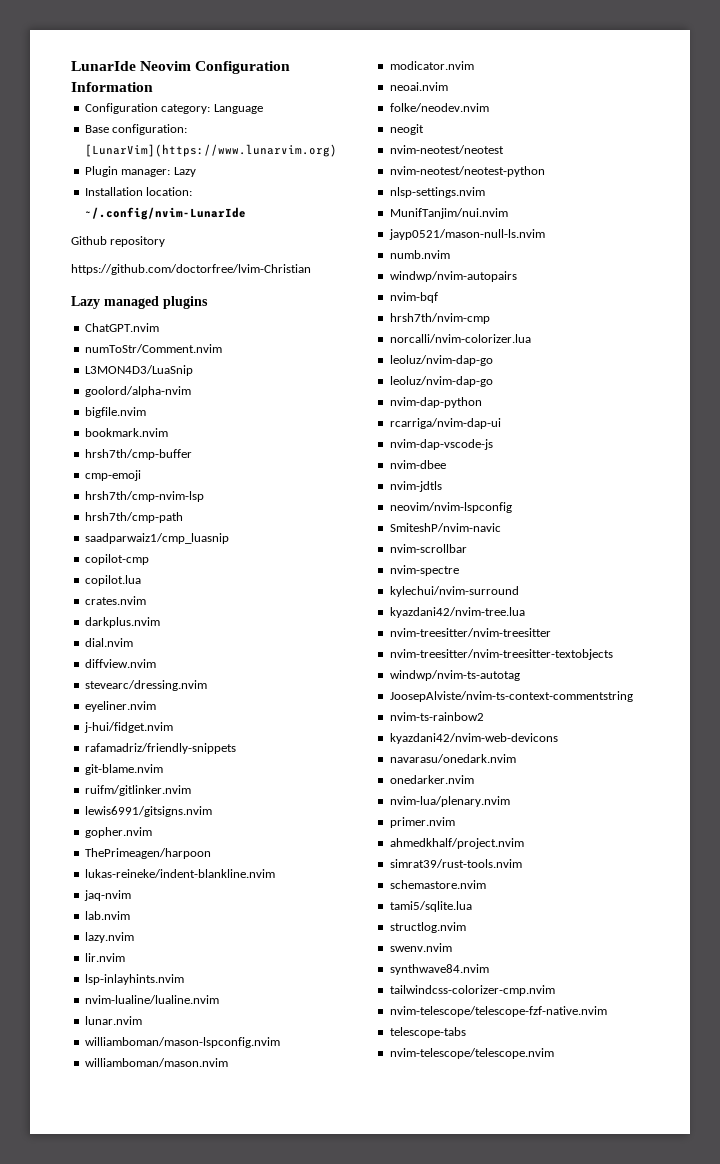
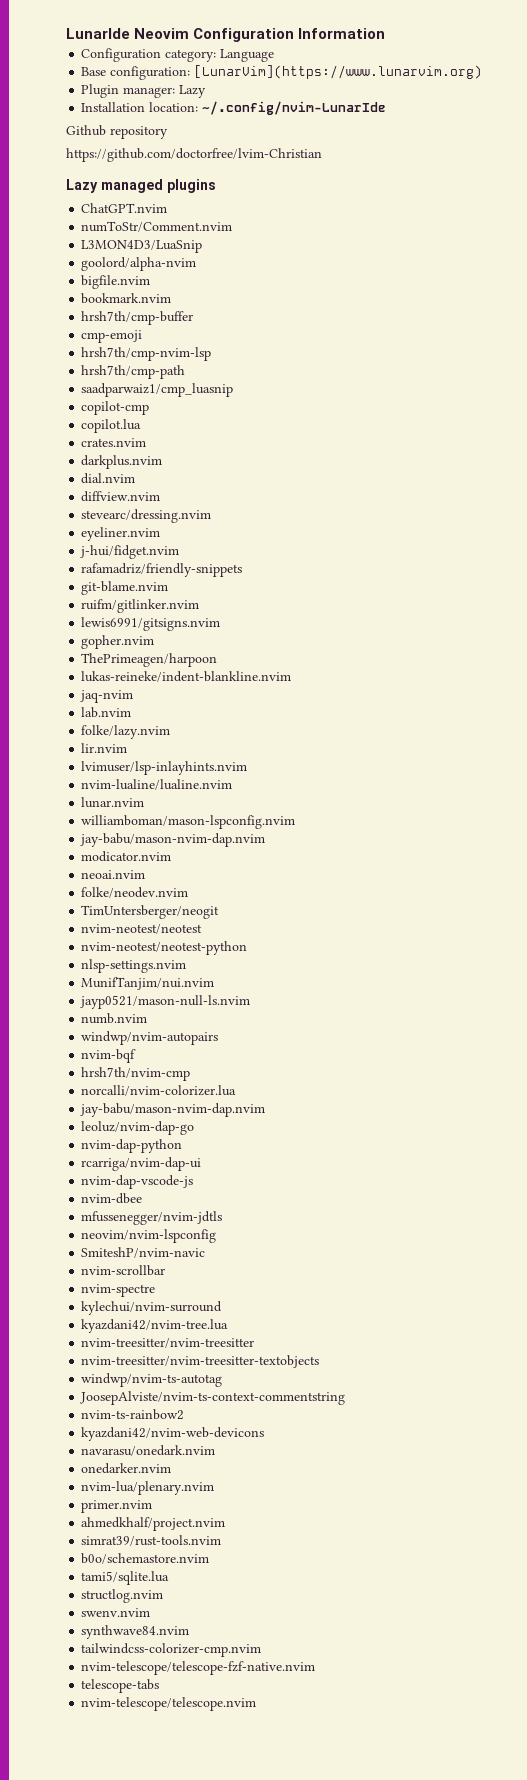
[84,932,134,943] lazy.nvim -> [81,725,171,739] folke/lazy.nvim
[84,974,184,985] lsp-inlayhints.nvim -> [81,761,248,775] lvimuser/lsp-inlayhints.nvim
[84,1058,228,1067] williamboman/mason.nvim -> [80,833,266,847] jay-babu/mason-nvim-dap.nvim
[389,124,424,135] neogit -> [81,905,220,919] TimUntersberger/neogit
[389,355,493,366] leoluz/nvim-dap-go -> [80,1103,266,1117] jay-babu/mason-nvim-dap.nvim
[389,481,442,492] nvim-jdtls -> [81,1211,223,1225] mfussenegger/nvim-jdtls
[389,880,486,889] schemastore.nvim -> [81,1553,210,1564] b0o/schemastore.nvim

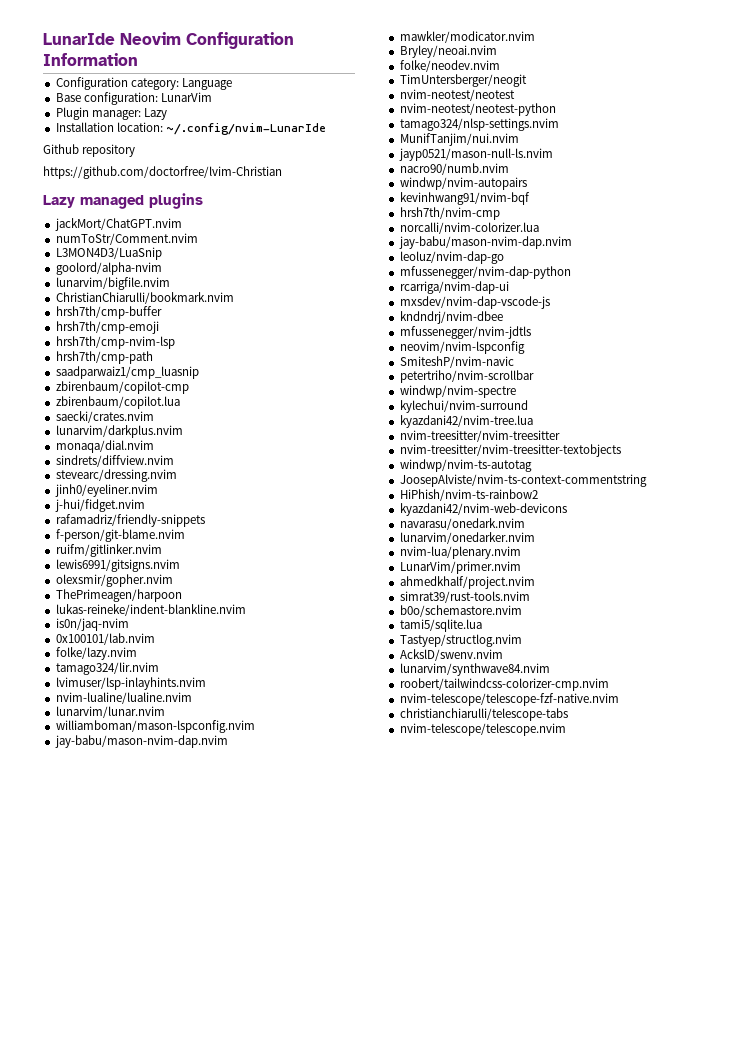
[194,65,483,79] [LunarVim](https://www.lunarvim.org) -> [160,92,212,102] LunarVim
[81,203,168,213] ChatGPT.nvim -> [54,218,182,231] jackMort/ChatGPT.nvim
[81,275,151,289] [81,293,172,304] bigfile.nvim // bookmark.nvim -> [55,277,170,290] [55,292,234,304] lunarvim/bigfile.nvim // ChristianChiarulli/bookmark.nvim
[81,330,143,343] cmp-emoji -> [55,321,159,334] hrsh7th/cmp-emoji
[81,401,150,415] [81,419,142,433] [81,438,147,447] [81,455,163,469] [81,473,136,484] [81,491,161,502] copilot-cmp // copilot.lua // crates.nvim // darkplus.nvim // dial.nvim // diffview.nvim -> [55,381,189,394] [55,396,180,409] [55,411,154,423] [55,425,183,438] [55,440,154,453] [55,455,174,467] zbirenbaum/copilot-cmp // zbirenbaum/copilot.lua // saecki/crates.nvim // lunarvim/darkplus.nvim // monaqa/dial.nvim // sindrets/diffview.nvim
[81,527,161,541] eyeliner.nvim -> [54,484,158,497] jinh0/eyeliner.nvim
[81,581,169,595] git-blame.nvim -> [55,529,185,542] f-person/git-blame.nvim
[81,635,155,649] gopher.nvim -> [55,574,173,587] olexsmir/gopher.nvim
[80,690,134,703] [81,707,132,718] jaq-nvim // lab.nvim -> [55,618,129,631] [55,633,155,645] is0n/jaq-nvim // 0x100101/lab.nvim
[81,743,128,753] lir.nvim -> [55,662,159,675] tamago324/lir.nvim
[81,797,145,808] lunar.nvim -> [55,706,165,718] lunarvim/lunar.nvim
[81,851,172,862] [81,870,146,879] modicator.nvim // neoai.nvim -> [399,31,535,43] [399,45,497,58] mawkler/modicator.nvim // Bryley/neoai.nvim
[81,959,187,973] nlsp-settings.nvim -> [399,118,559,131] tamago324/nlsp-settings.nvim
[81,1013,148,1024] numb.nvim -> [399,163,509,175] nacro90/numb.nvim
[81,1049,137,1063] nvim-bqf -> [399,192,530,205] kevinhwang91/nvim-bqf
[81,1139,183,1153] nvim-dap-python -> [399,266,571,279] mfussenegger/nvim-dap-python
[81,1175,194,1189] [81,1193,143,1204] nvim-dap-vscode-js // nvim-dbee -> [399,296,550,309] [399,311,503,324] mxsdev/nvim-dap-vscode-js // kndndrj/nvim-dbee
[81,1265,166,1276] [81,1284,156,1297] nvim-scrollbar // nvim-spectre -> [399,370,534,383] [399,385,516,398] petertriho/nvim-scrollbar // windwp/nvim-spectre
[81,1409,185,1420] nvim-ts-rainbow2 -> [399,489,538,501] HiPhish/nvim-ts-rainbow2
[81,1463,172,1474] onedarker.nvim -> [399,532,535,544] lunarvim/onedarker.nvim
[81,1500,153,1513] primer.nvim -> [399,561,521,574] LunarVim/primer.nvim
[81,1589,164,1603] [81,1608,151,1617] [81,1625,190,1639] [81,1643,262,1657] structlog.nvim // swenv.nvim // synthwave84.nvim // tailwindcss-colorizer-cmp.nvim -> [399,634,522,647] [399,649,503,661] [399,663,550,676] [399,678,609,691] Tastyep/structlog.nvim // AckslD/swenv.nvim // lunarvim/synthwave84.nvim // roobert/tailwindcss-colorizer-cmp.nvim
[81,1679,160,1693] telescope-tabs -> [399,708,568,721] christianchiarulli/telescope-tabs

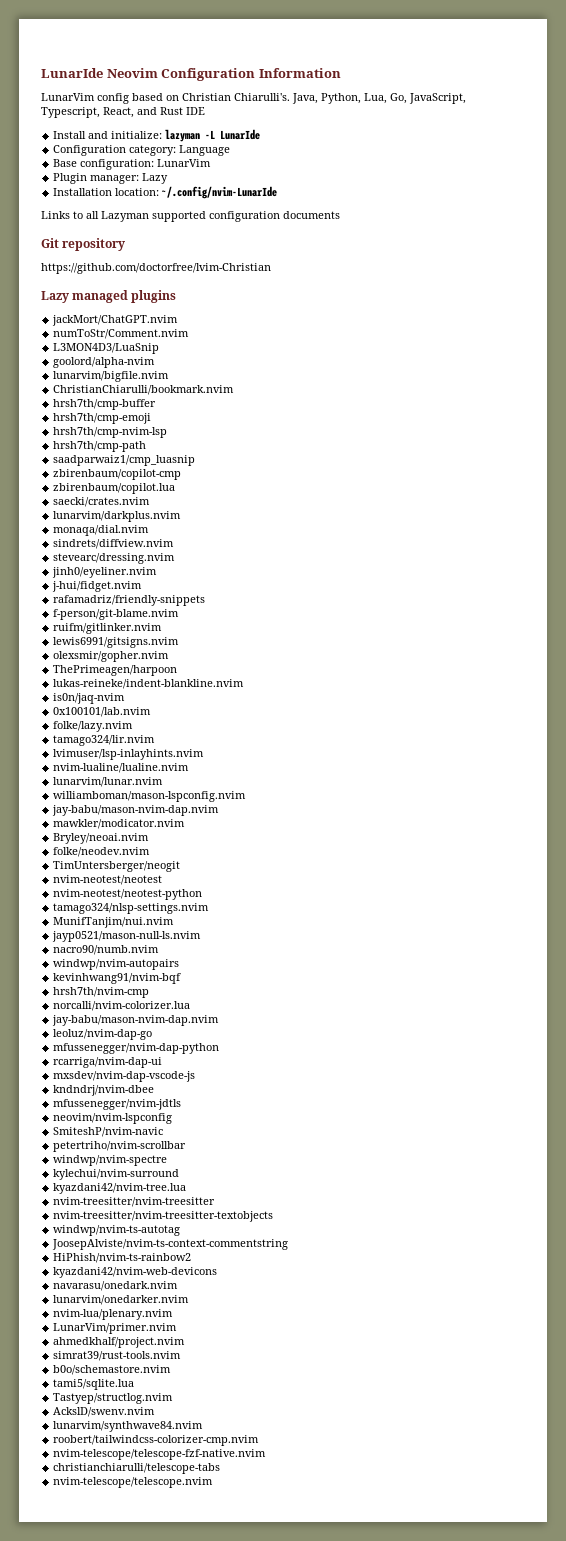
(138, 59) none -> [41,93,466,104] [41,107,205,118] [53,129,261,142] // LunarVim config based on Christian Chiarulli's. Java, Python, Lua, Go, JavaScript, Typescript, React, and Rust IDE // Install and initialize: lazyman -L LunarIde
[43,144,79,154] Github -> [41,211,340,222] [41,238,59,248] Links to all Lazyman supported configuration documents // Git

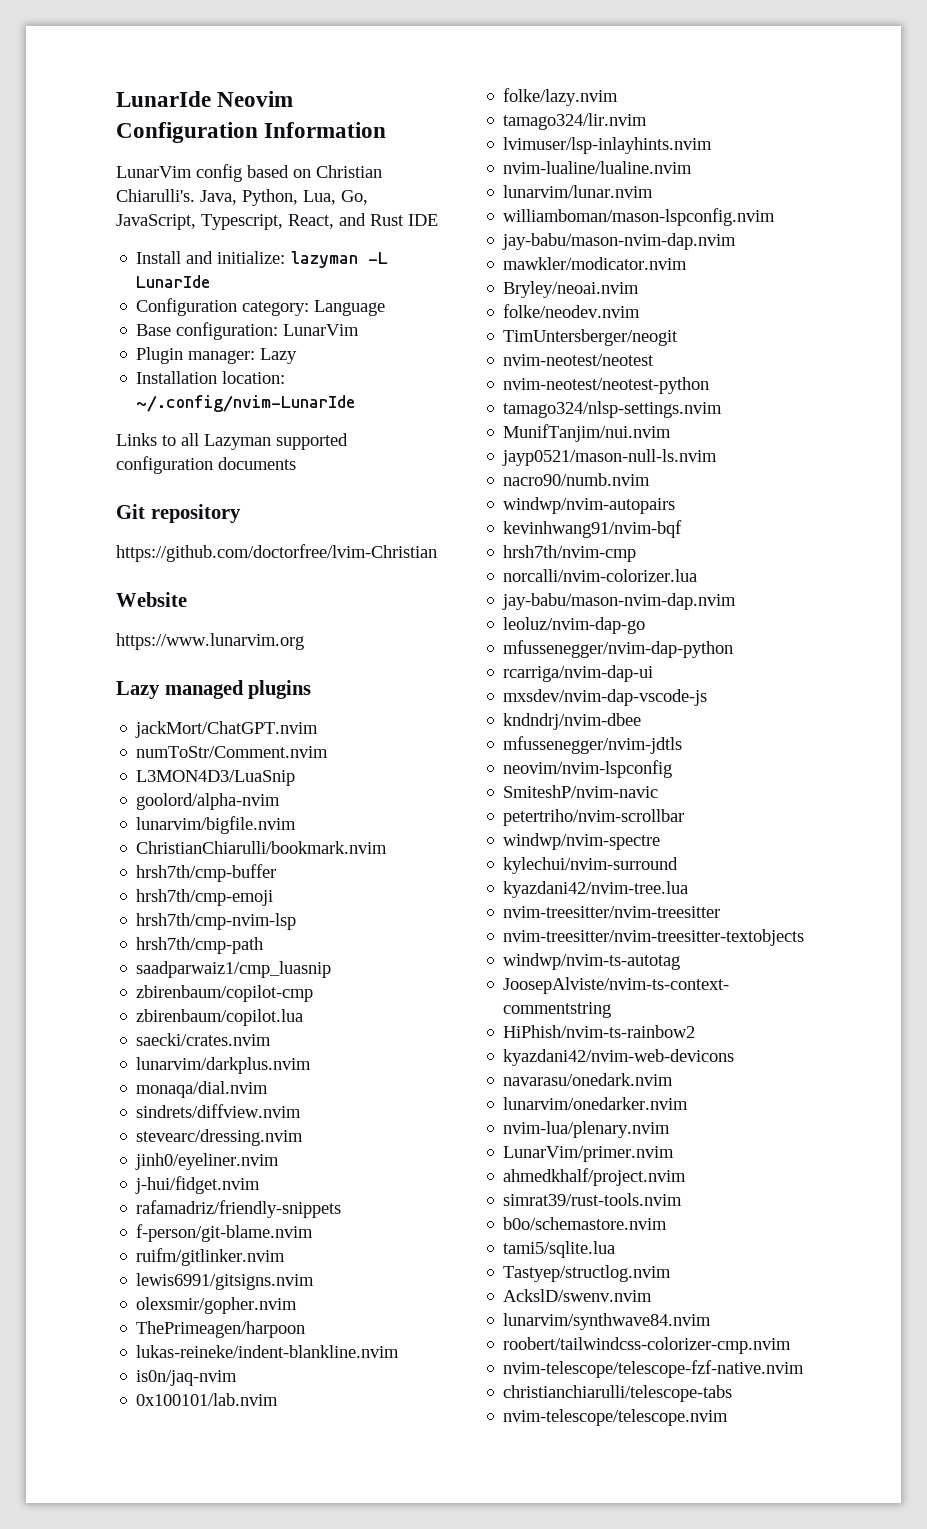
(271, 268) none -> [116,592,187,607] [116,633,304,650] // Website // https://www.lunarvim.org

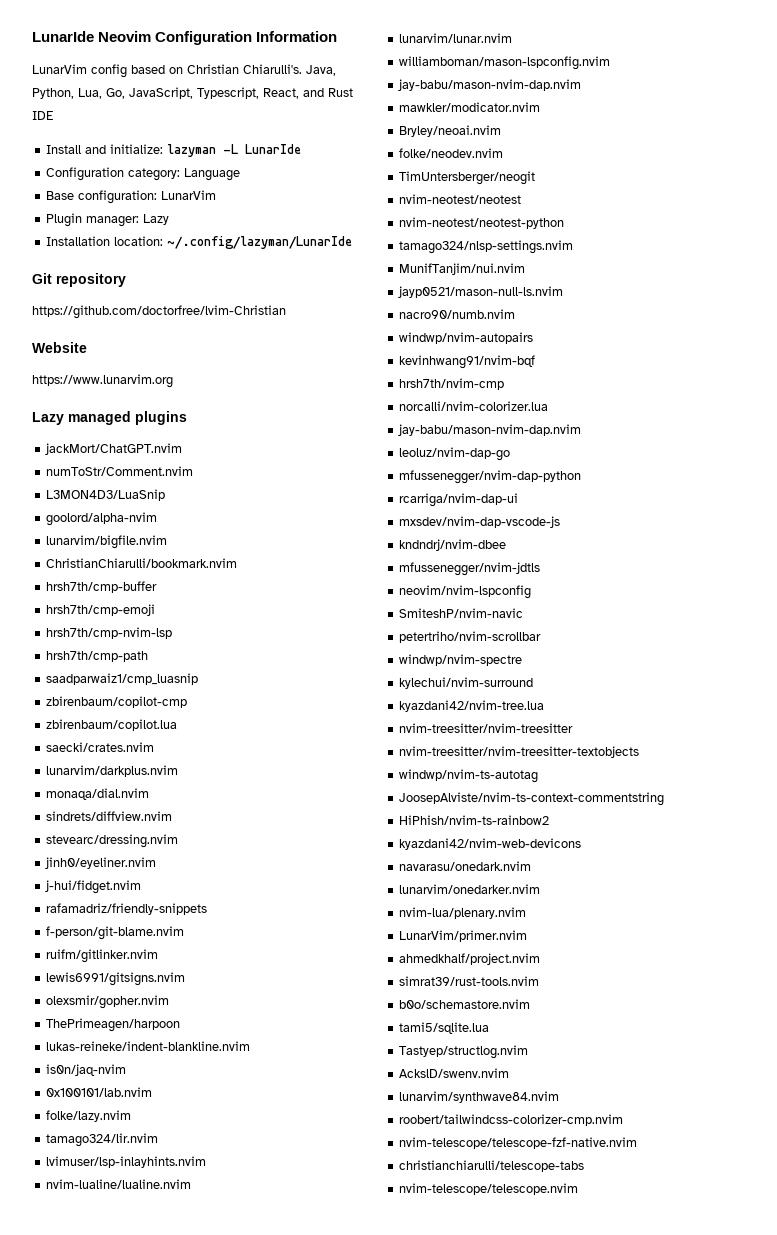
[136,395,356,412] [116,433,348,450] [116,456,296,474] ~/.config/nvim-LunarIde // Links to all Lazyman supported configuration documents -> [167,236,353,249] ~/.config/lazyman/LunarIde

